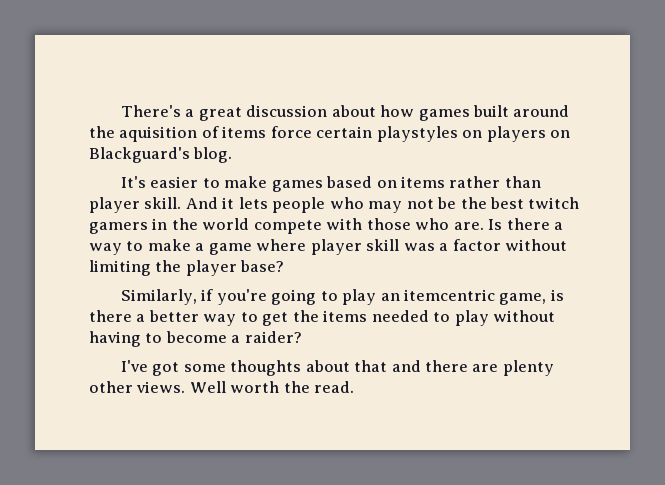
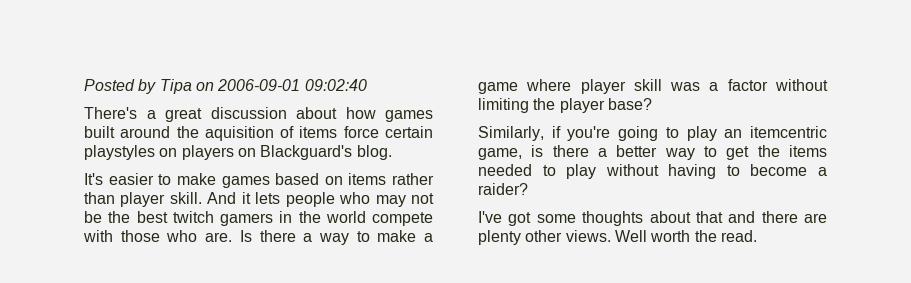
(120, 111) none -> [84,79,367,94] Posted by Tipa on 2006-09-01 09:02:40 //

